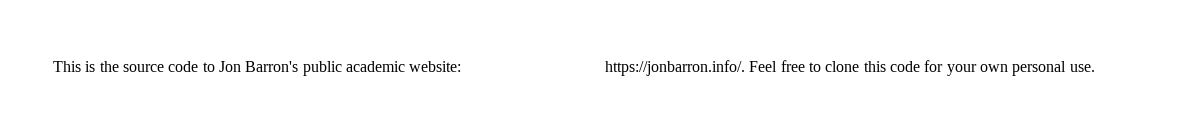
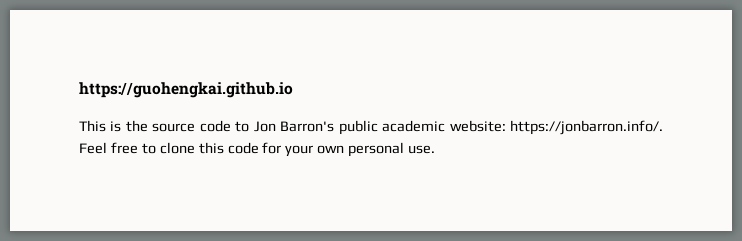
(53, 66) none -> [79,82,293,98] https://guohengkai.github.io //

